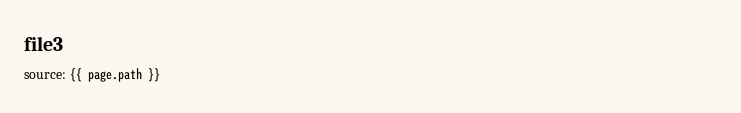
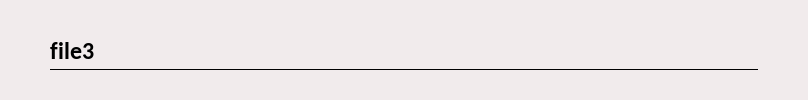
[24,68,160,82] // source: {{ page.path }} -> (94, 50) none

